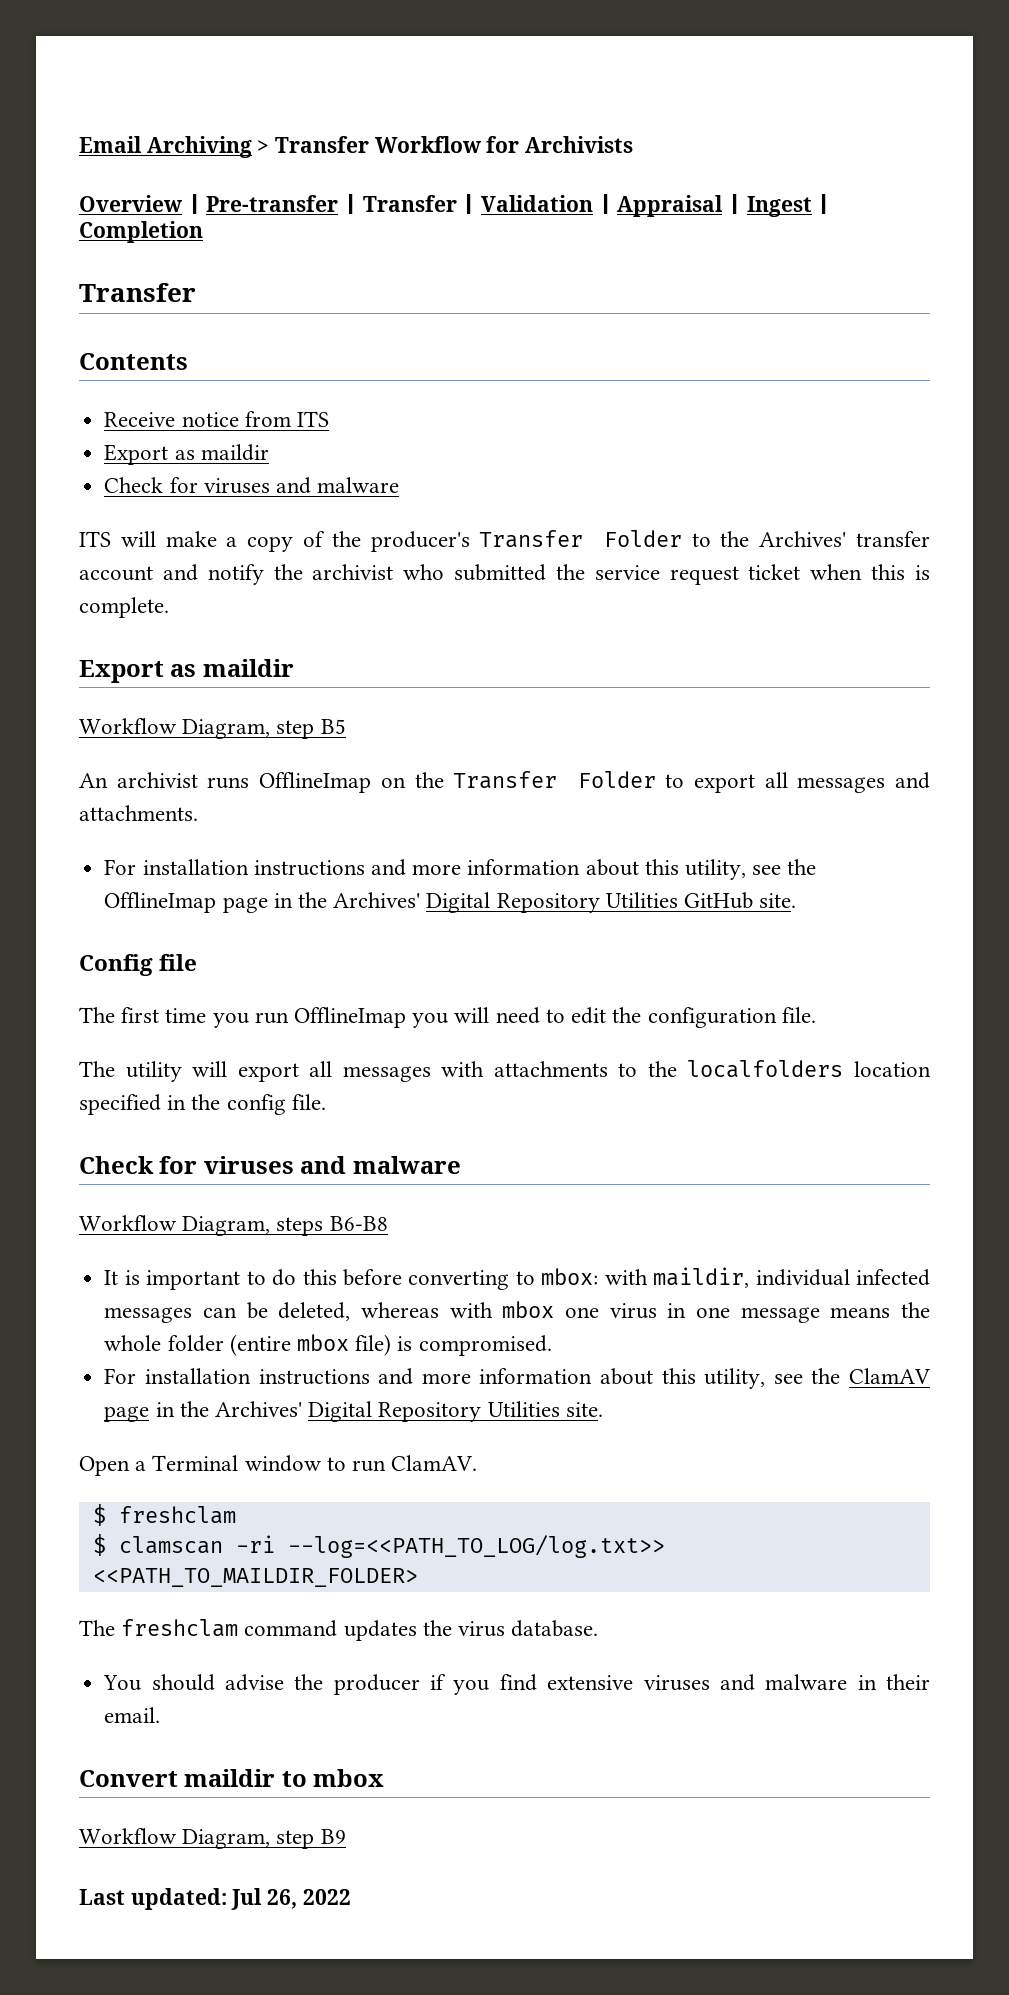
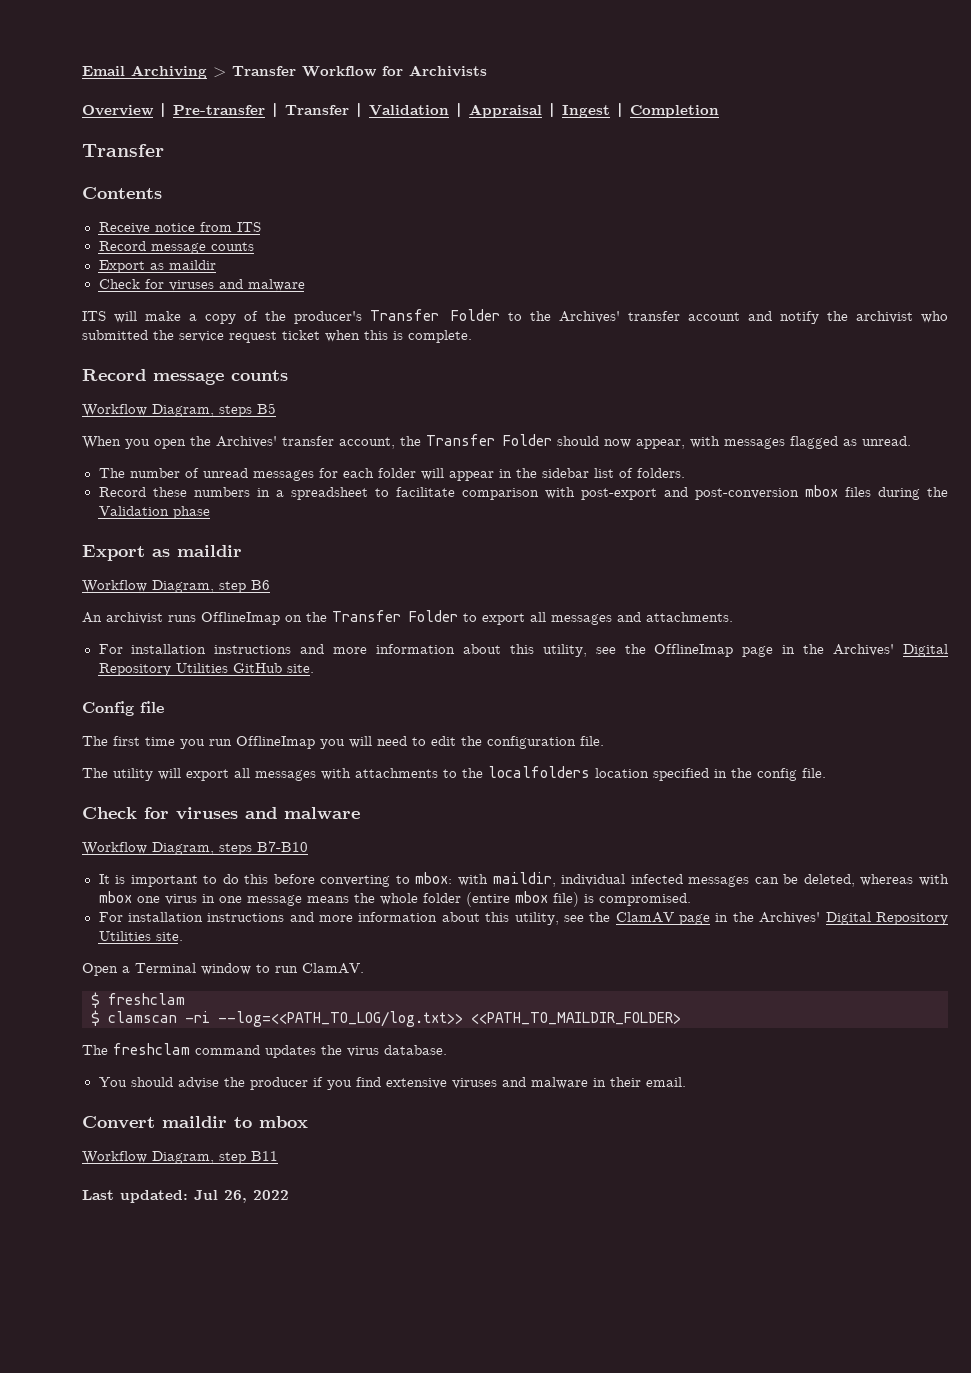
(329, 419) none -> [98,241,254,254] // Record message counts
(169, 607) none -> [82,369,288,385] [82,403,276,417] [82,434,911,449] [98,468,685,481] [98,485,948,500] [98,506,210,519] // Record message counts // Workflow Diagram, steps B5 // When you open the Archives' transfer account, the Transfer Folder should now appear, with messages flagged as unread. // The number of unread messages for each folder will appear in the sidebar list of folders. // Record these numbers in a spreadsheet to facilitate comparison with post-export and post-conversion mbox files during the Validation phase
[320,719,346,734] B5 -> [251,580,270,590] B6
[329,1216,388,1231] B6-B8 -> [257,841,308,852] B7-B10
[320,1829,346,1844] B9 -> [251,1151,278,1161] B11

